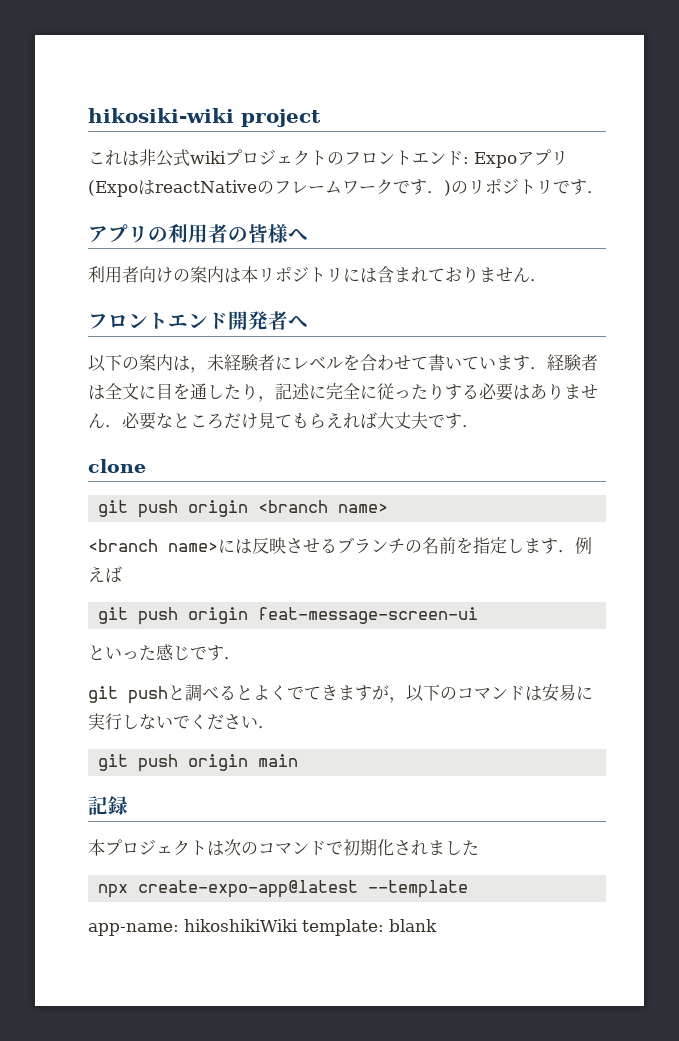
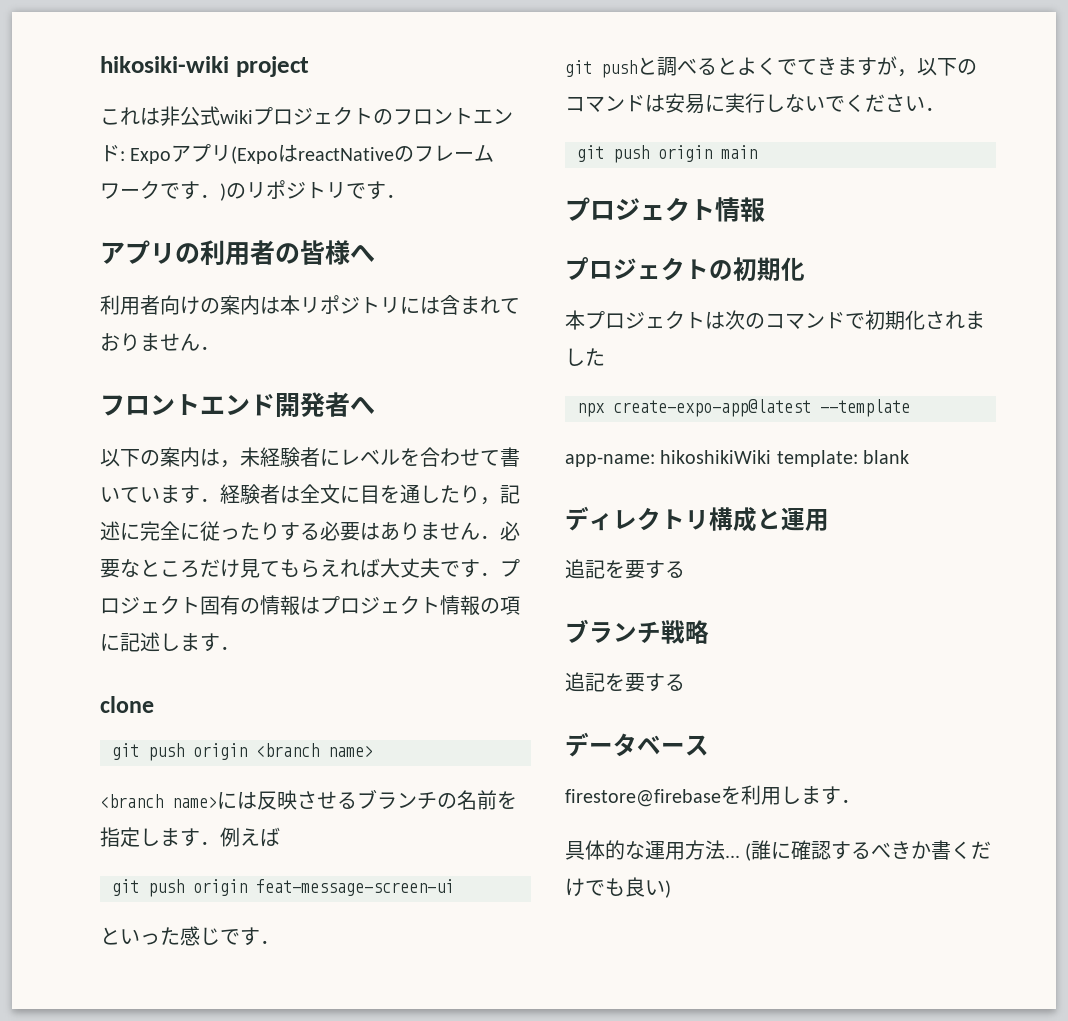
(479, 426) none -> [500,559,520,577] [100,595,520,616] [100,632,240,652] プロジェクト固有の情報はプロジェクト情報の項に記述します．
[88,796,128,815] 記録 -> [565,197,765,222] [565,257,805,281] プロジェクト情報 // プロジェクトの初期化
(437, 925) none -> [565,506,829,532] [565,559,685,579] [565,619,709,644] [565,672,685,692] [565,732,709,757] [565,785,861,807] [565,840,992,861] [565,877,671,898] // ディレクトリ構成と運用 // 追記を要する // ブランチ戦略 // 追記を要する // データベース // firestore@firebaseを利用します． // 具体的な運用方法... (誰に確認するべきか書くだけでも良い)

